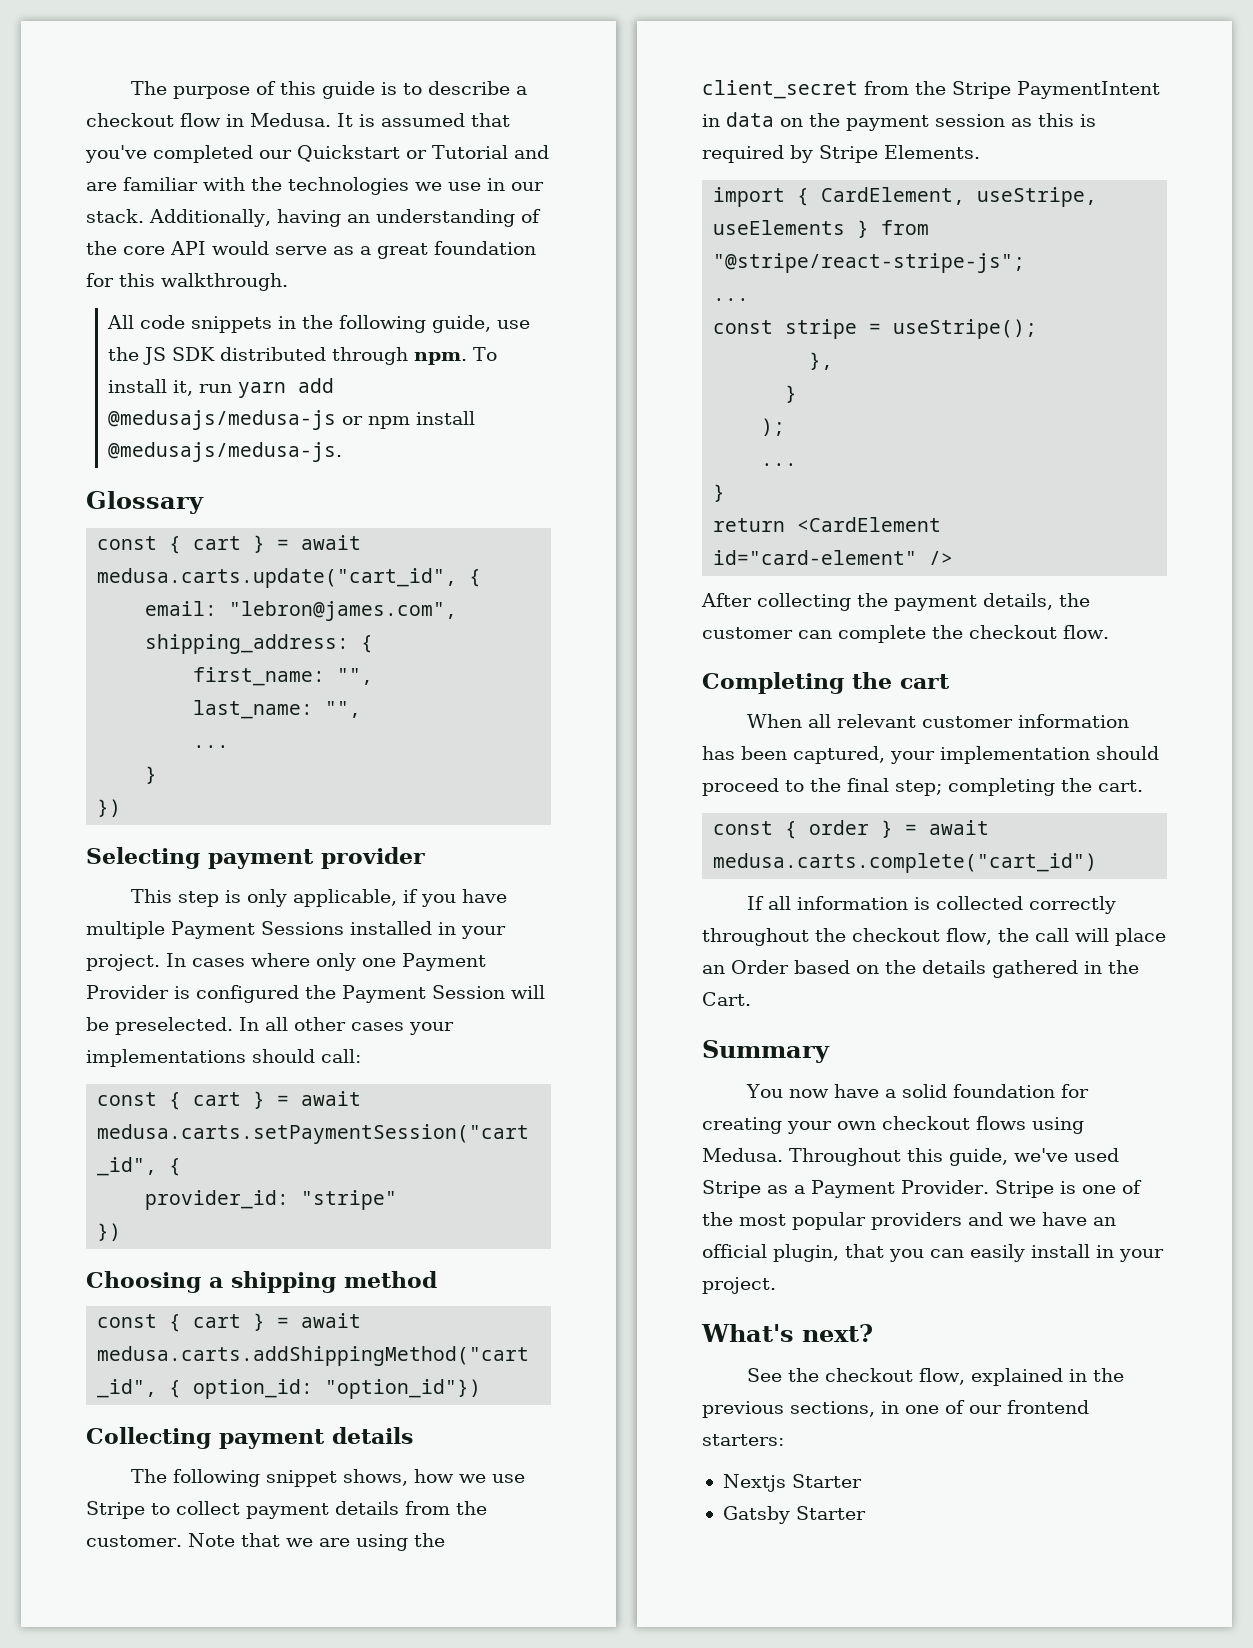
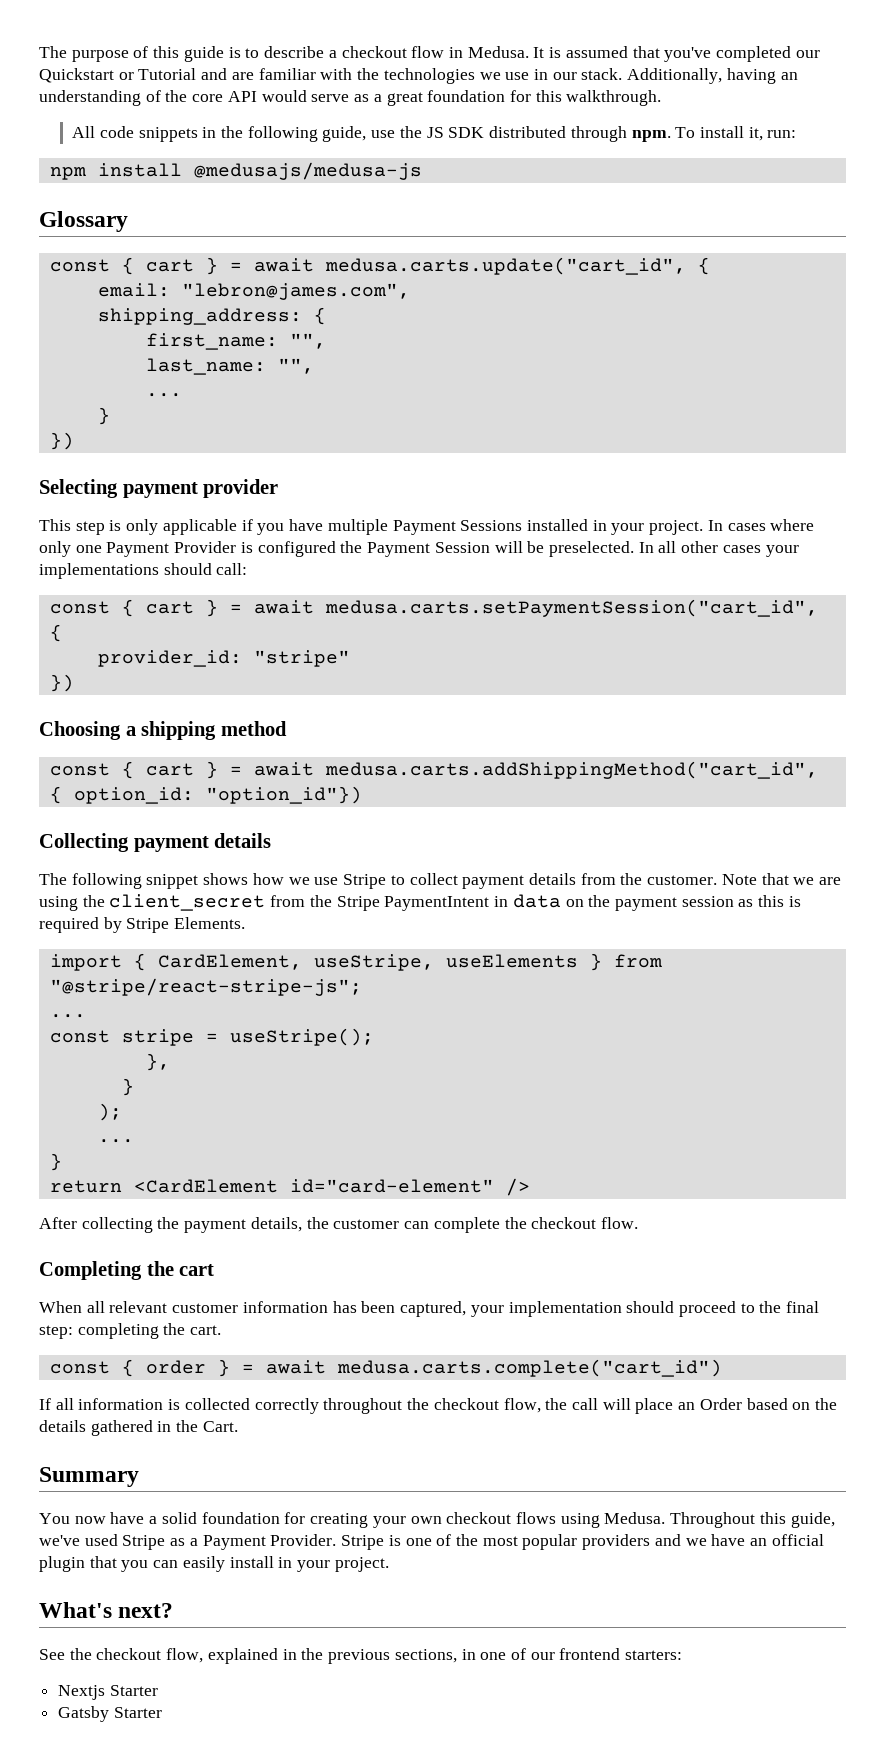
[199,378,335,398] [108,410,364,430] run yarn add @medusajs/medusa-js or -> [767,130,797,138] run: //
[108,442,343,462] @medusajs/medusa-js. -> [193,162,422,180] @medusajs/medusa-js
[293,889,398,907] applicable, -> [162,519,237,535] applicable
[343,1469,409,1486] shows, -> [203,873,249,885] shows
[895,780,942,796] step; -> [39,1325,73,1339] step:
[773,1244,839,1262] plugin, -> [39,1556,85,1572] plugin

